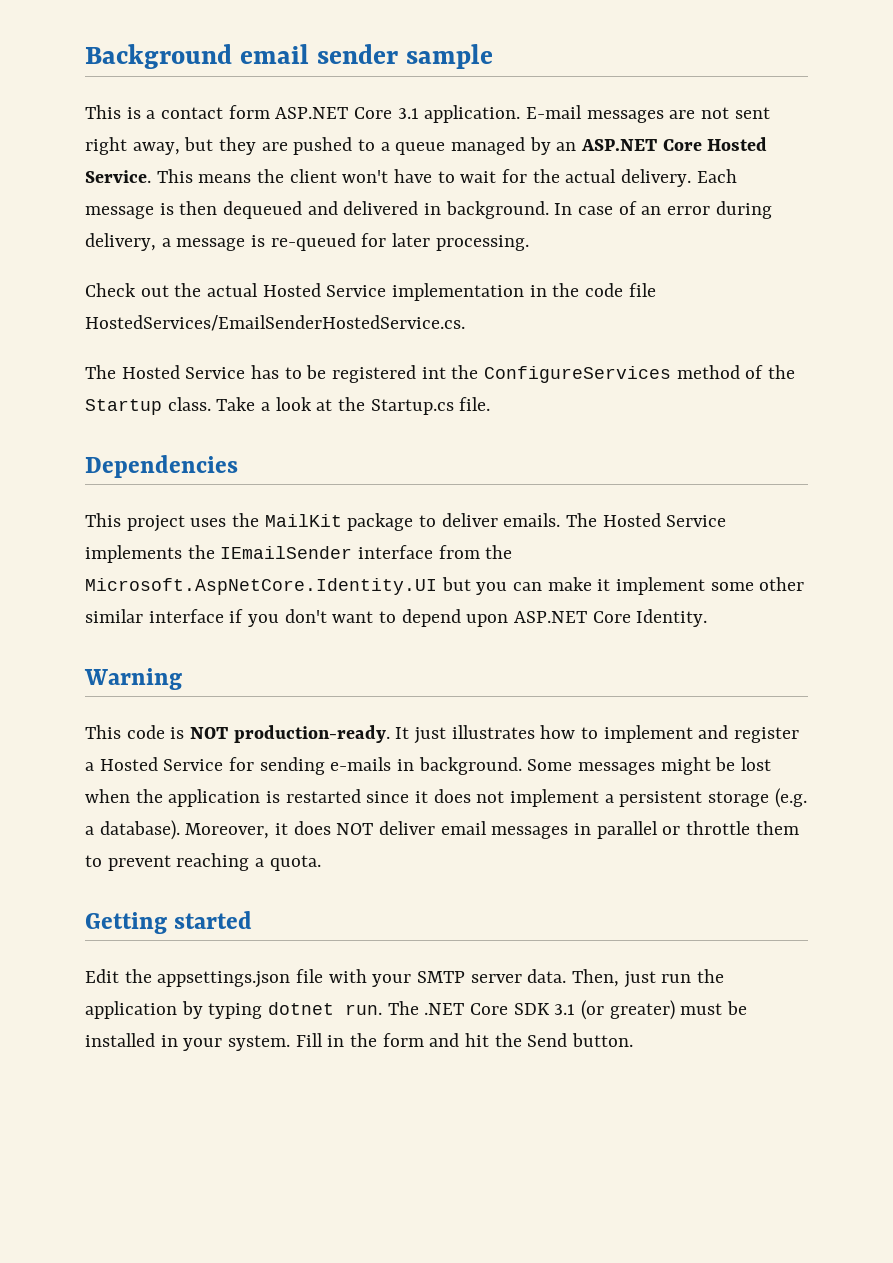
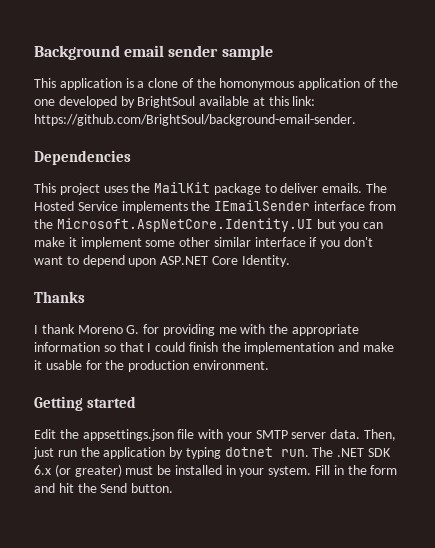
(121, 112) none -> [59,78,122,90] application
[161,105,770,123] [85,137,768,155] [85,169,737,187] [85,201,772,219] [85,233,529,251] [85,283,656,301] [85,315,465,331] [85,365,796,383] [85,397,491,415] contact form ASP.NET Core 3.1 application. E-mail messages are not sent right away, but they are pushed to a queue managed by an ASP.NET Core Hosted Service. This means the client won't have to wait for the actual delivery. Each message is then dequeued and delivered in background. In case of an error during delivery, a message is re-queued for later processing. // Check out the actual Hosted Service implementation in the code file HostedServices/EmailSenderHostedService.cs. // The Hosted Service has to be registered int the ConfigureServices method of the Startup class. Take a look at the Startup.cs file. -> [148,78,398,90] [34,96,316,108] [34,114,356,126] clone of the homonymous application of the one developed by BrightSoul available at this link: https://github.com/BrightSoul/background-email-sender.
[84,668,182,690] [85,725,800,744] [85,757,772,775] [85,788,807,808] [85,820,799,840] [85,853,321,871] Warning // This code is NOT production-ready. It just illustrates how to implement and register a Hosted Service for sending e-mails in background. Some messages might be lost when the application is restarted since it does not implement a persistent storage (e.g. a database). Moreover, it does NOT deliver email messages in parallel or throttle them to prevent reaching a quota. -> [34,291,85,303] [34,324,360,336] [34,342,395,354] [34,360,269,372] Thanks // I thank Moreno G. for providing me with the appropriate information so that I could finish the implementation and make it usable for the production environment.
[470,1003,576,1015] Core SDK 3.1 -> [368,448,392,457] [34,465,51,475] SDK 6.x

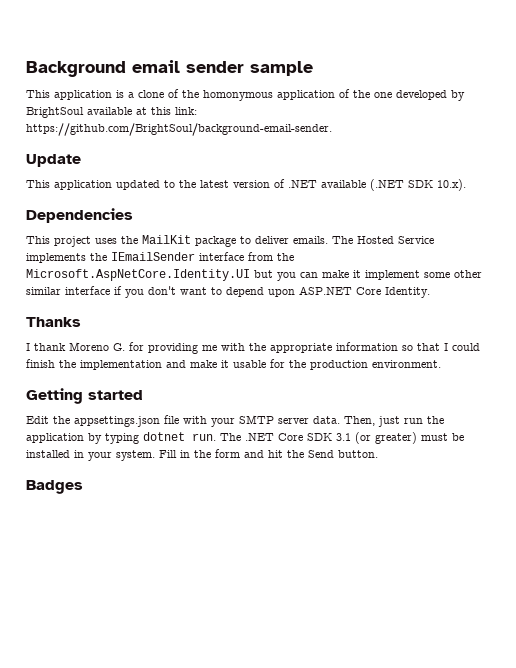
(356, 120) none -> [26,154,81,167] [26,179,466,191] // Update // This application updated to the latest version of .NET available (.NET SDK 10.x).
[368,448,392,457] [34,465,51,475] SDK 6.x -> [278,433,351,441] Core SDK 3.1
(174, 488) none -> [26,480,83,494] // Badges

